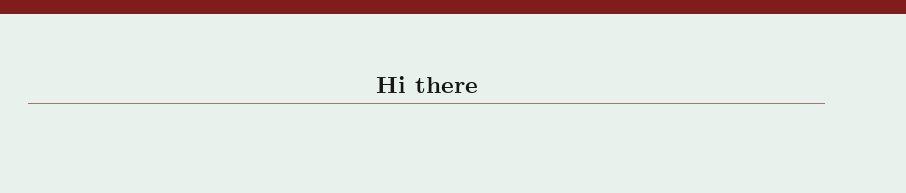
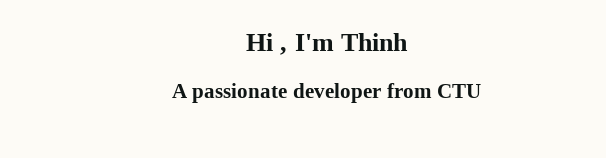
[414,77,478,93] there -> [280,33,408,55] [171,83,482,103] , I'm Thinh // A passionate developer from CTU

